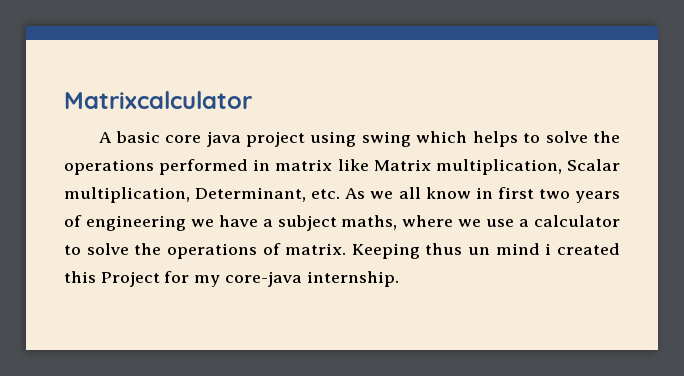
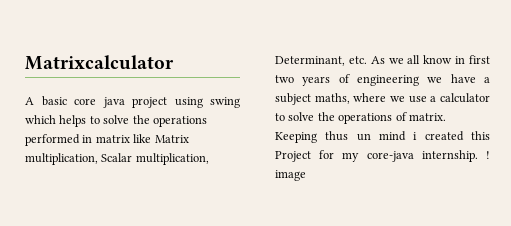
(399, 279) none -> [486,151,490,159] [275,170,306,181] ! image

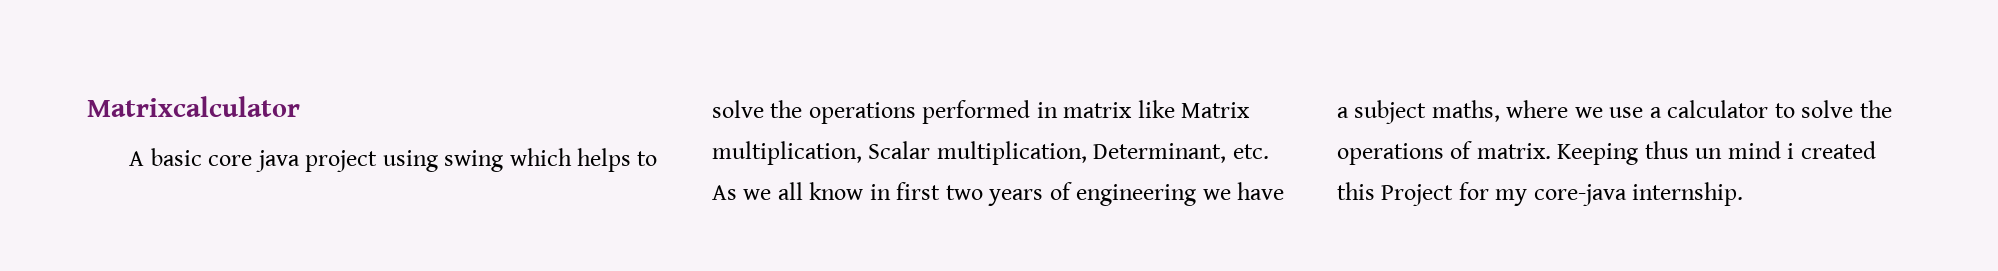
[486,151,490,159] [275,170,306,181] ! image -> (1744, 194) none

